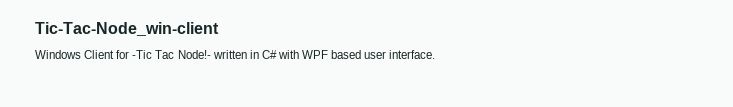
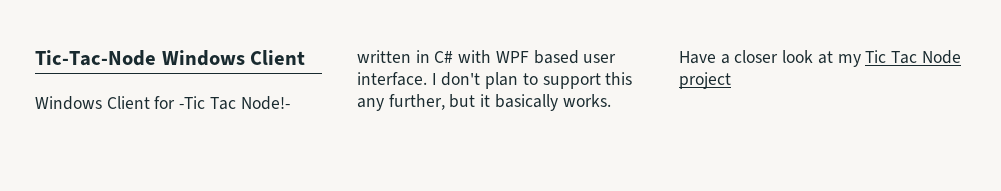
[35,22,219,36] Tic-Tac-Node_win-client -> [35,50,306,66] Tic-Tac-Node Windows Client
(436, 54) none -> [431,72,633,89] [357,94,611,111] [679,50,961,67] [679,72,731,89] I don't plan to support this any further, but it basically works. Have a closer look at my Tic Tac Node project

